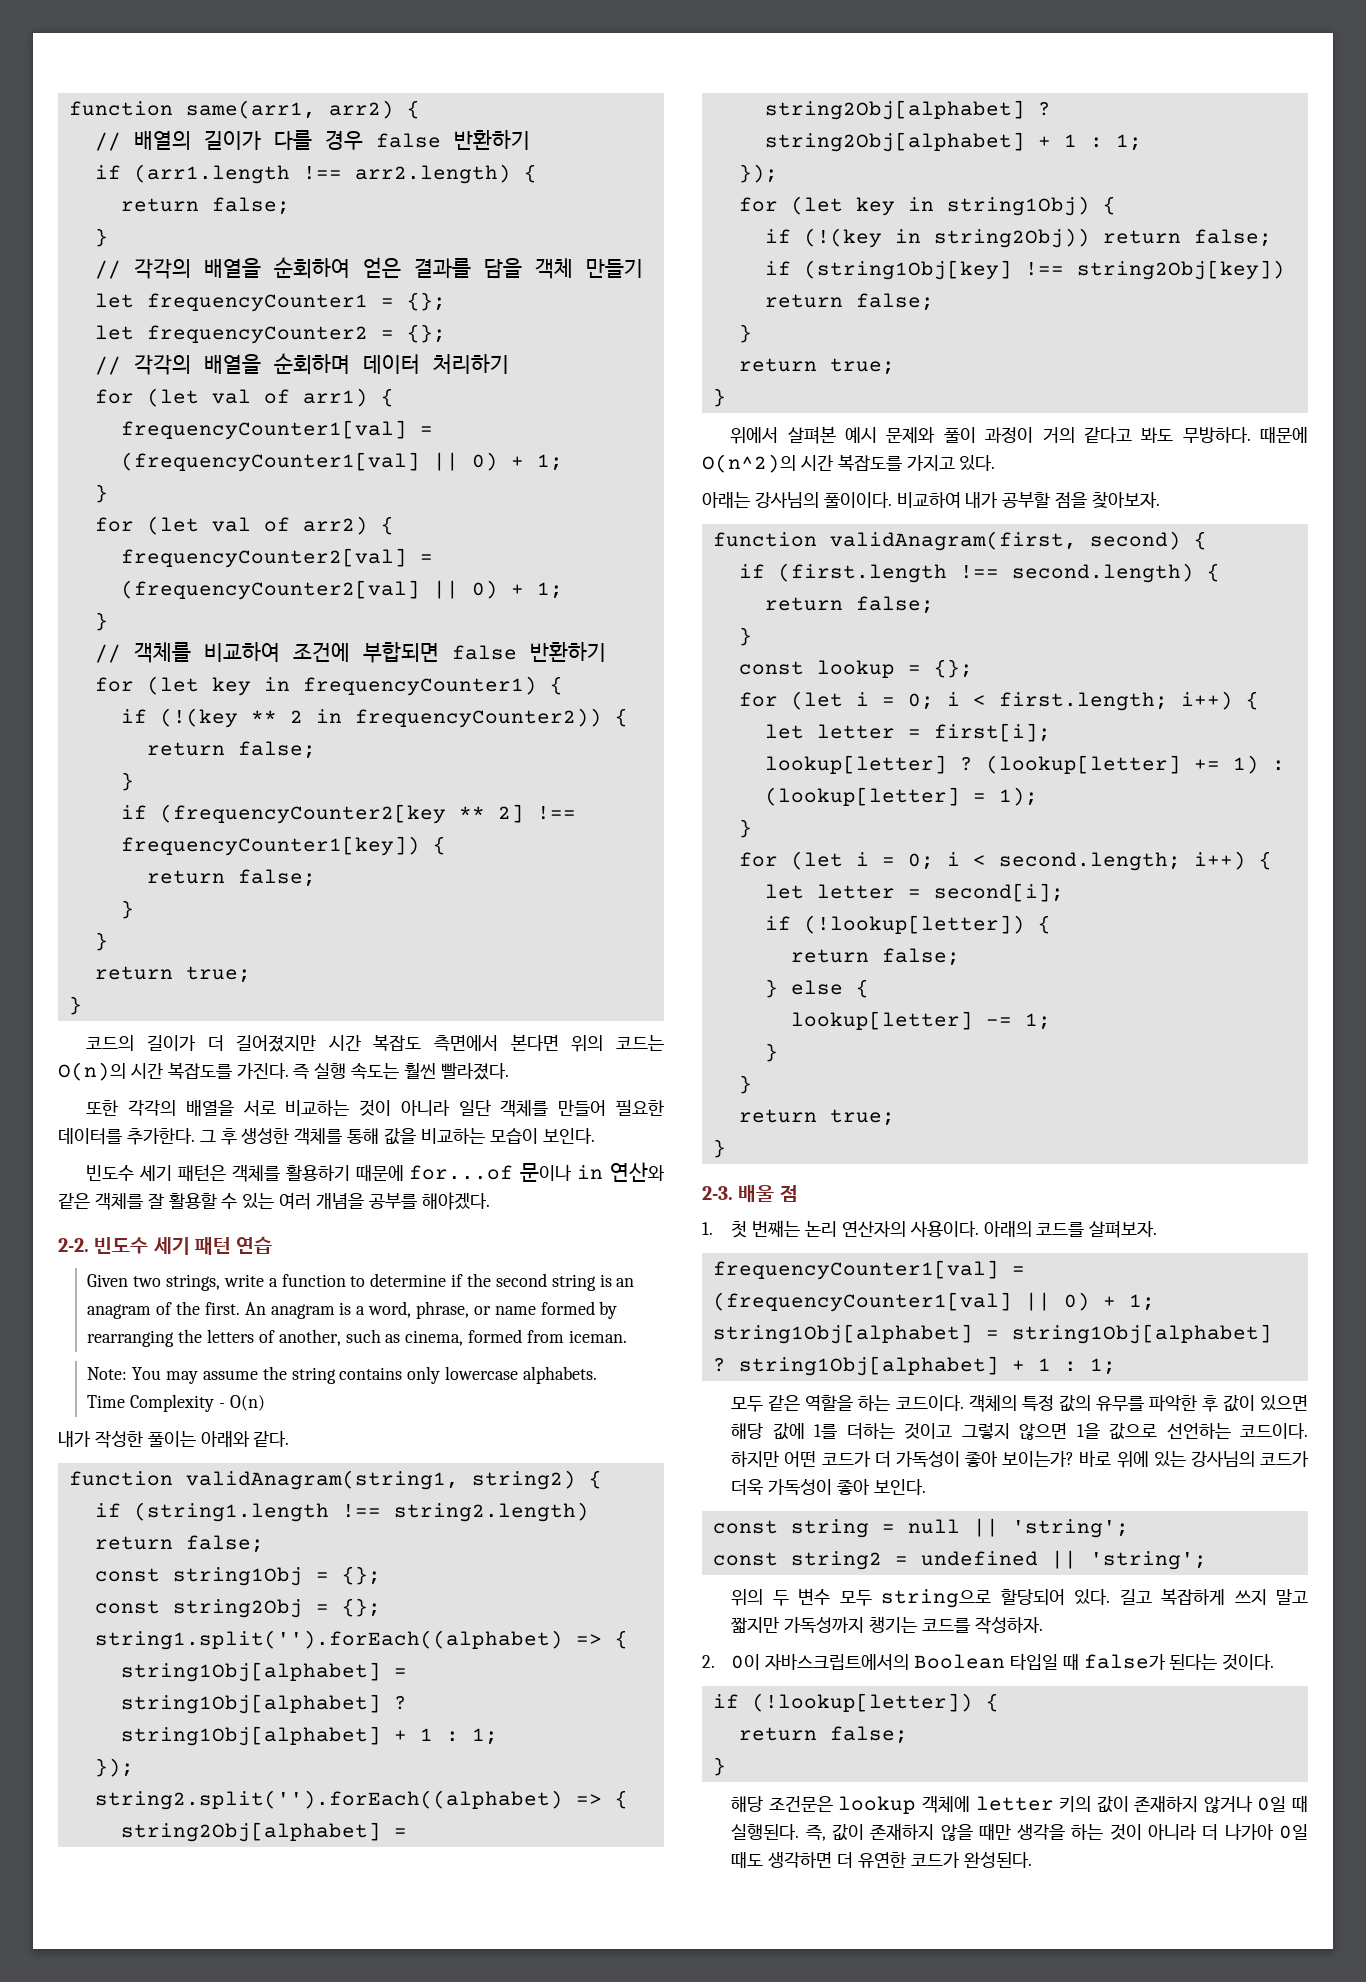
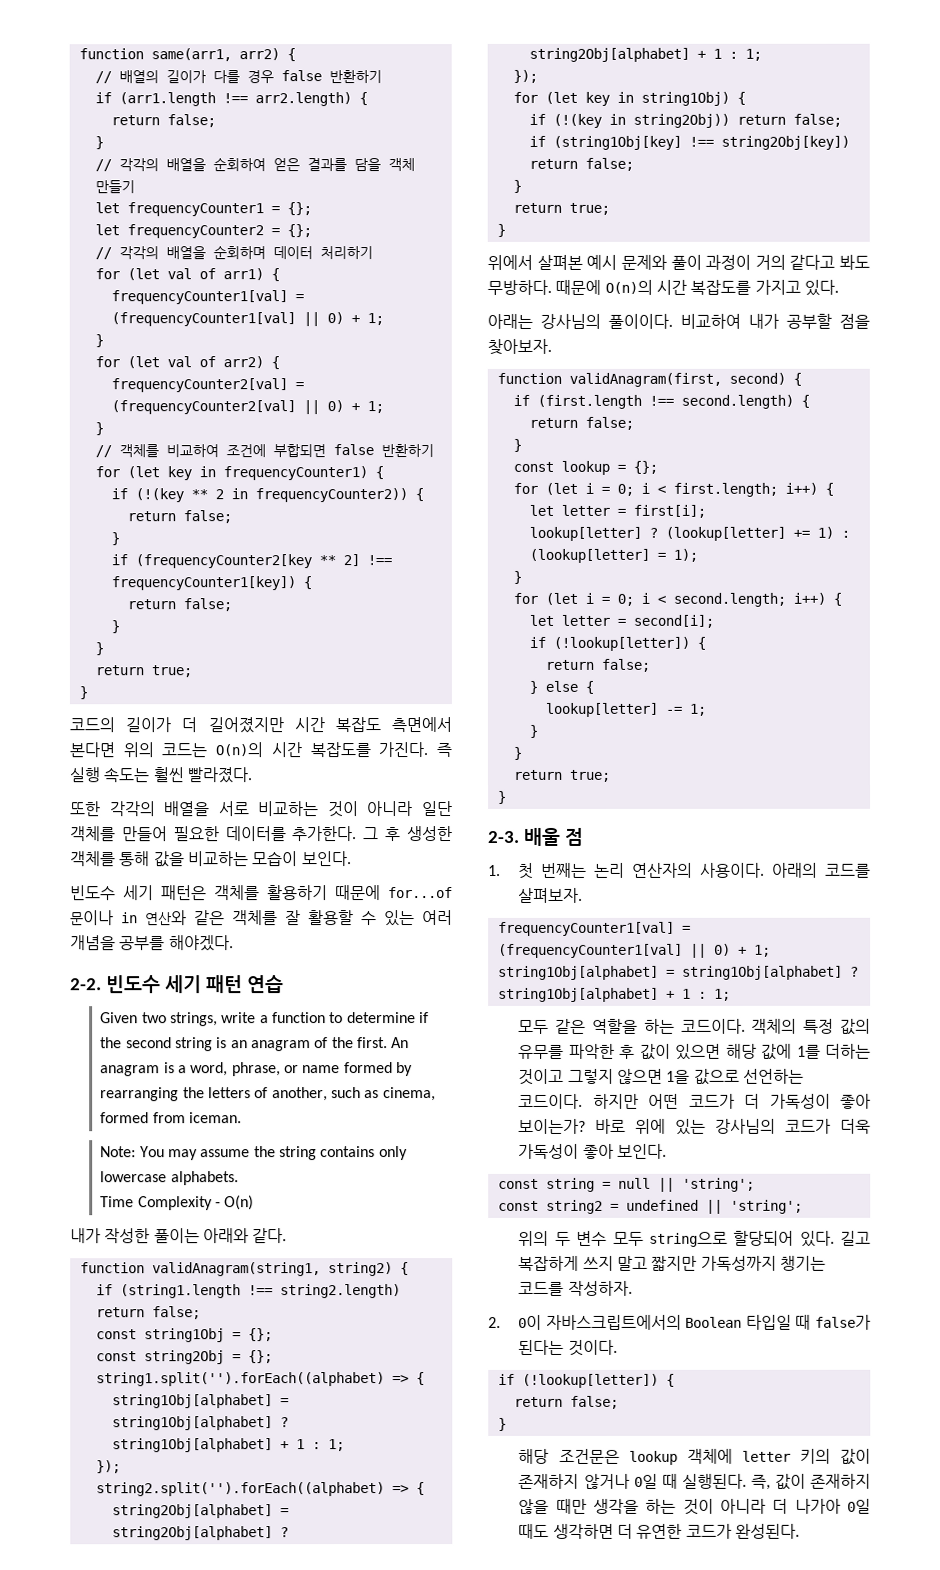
[702,454,796,473] O(n^2)의 -> [604,279,653,295] O(n)의

